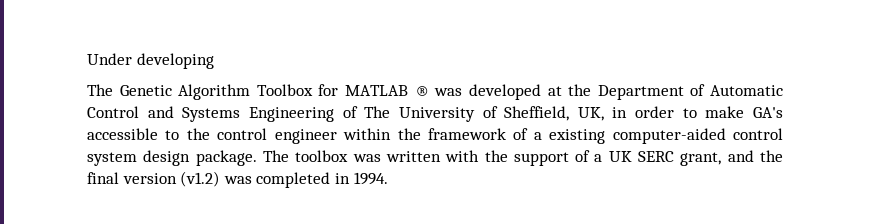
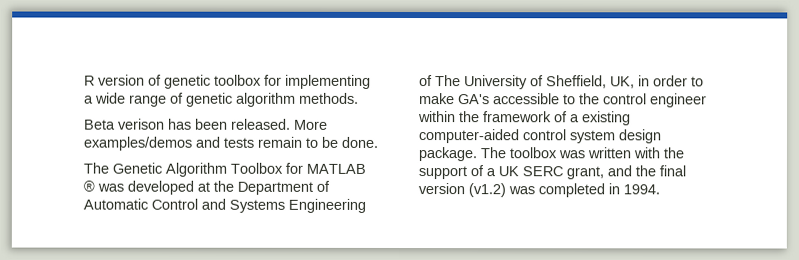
[87,53,214,69] Under developing -> [84,74,371,89] [84,92,359,107] [84,118,328,130] [83,136,378,151] R version of genetic toolbox for implementing a wide range of genetic algorithm methods. // Beta verison has been released. More examples/demos and tests remain to be done.

